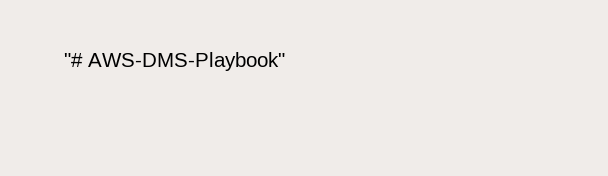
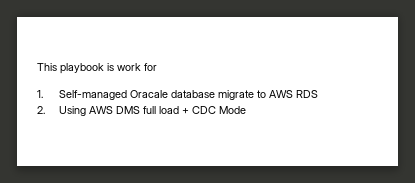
[64,52,285,71] "# AWS-DMS-Playbook" -> [37,63,157,74] [37,90,318,100] [37,106,246,116] This playbook is work for // 1. Self-managed Oracale database migrate to AWS RDS // 2. Using AWS DMS full load + CDC Mode

